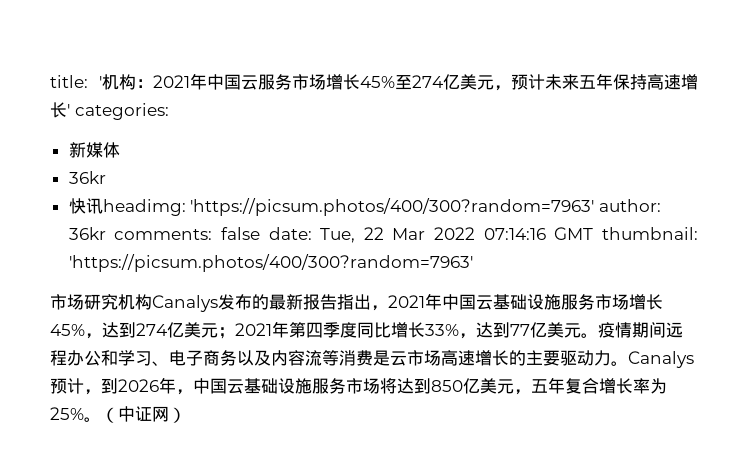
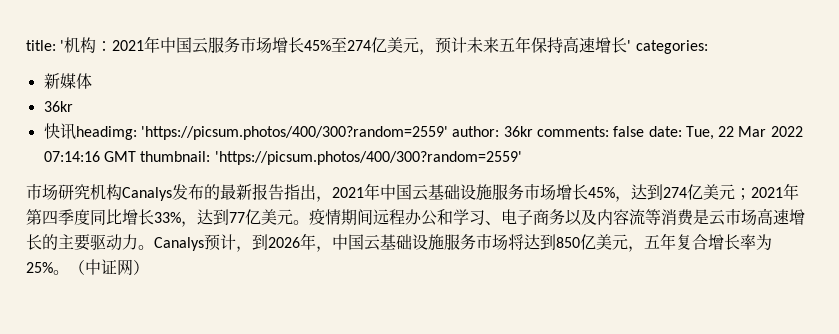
[190,198,595,216] 'https://picsum.photos/400/300?random=7963' -> [140,126,448,140] 'https://picsum.photos/400/300?random=2559'
[68,254,473,272] 'https://picsum.photos/400/300?random=7963' -> [214,151,522,165] 'https://picsum.photos/400/300?random=2559'

